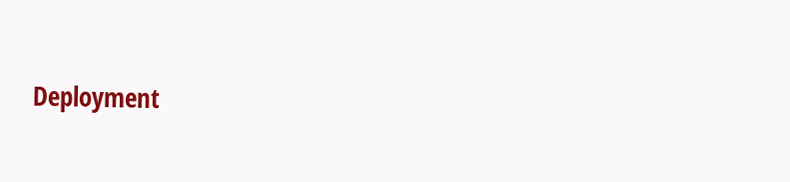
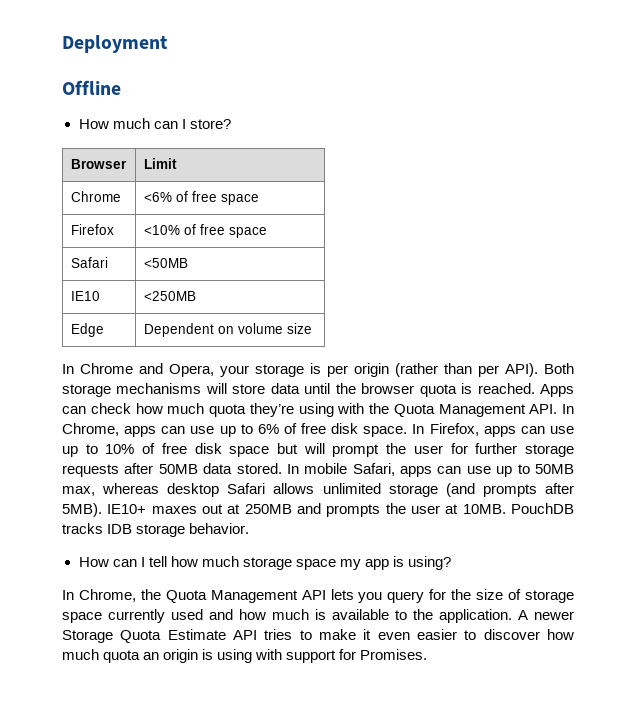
(161, 99) none -> [62,80,121,95] [78,118,231,129] [70,159,127,169] [143,158,177,169] [70,191,121,202] [143,191,259,205] [70,224,114,235] [143,224,267,238] [70,257,108,268] [143,258,188,268] [70,291,100,301] [143,291,196,301] [70,323,104,337] [143,323,312,337] [62,363,574,377] [62,383,574,397] [62,403,574,417] [62,423,574,437] [62,443,575,457] [62,463,574,477] [62,483,574,497] [62,503,574,517] [62,523,250,537] [78,556,452,570] [62,589,574,603] [62,609,574,623] [62,629,574,643] [62,649,428,663] // Offline // How much can I store? // Browser | Limit // Chrome | <6% of free space // Firefox | <10% of free space // Safari | <50MB // IE10 | <250MB // Edge | Dependent on volume size // In Chrome and Opera, your storage is per origin (rather than per API). Both storage mechanisms will store data until the browser quota is reached. Apps can check how much quota they’re using with the Quota Management API. In Chrome, apps can use up to 6% of free disk space. In Firefox, apps can use up to 10% of free disk space but will prompt the user for further storage requests after 50MB data stored. In mobile Safari, apps can use up to 50MB max, whereas desktop Safari allows unlimited storage (and prompts after 5MB). IE10+ maxes out at 250MB and prompts the user at 10MB. PouchDB tracks IDB storage behavior. // How can I tell how much storage space my app is using? // In Chrome, the Quota Management API lets you query for the size of storage space currently used and how much is available to the application. A newer Storage Quota Estimate API tries to make it even easier to discover how much quota an origin is using with support for Promises.

